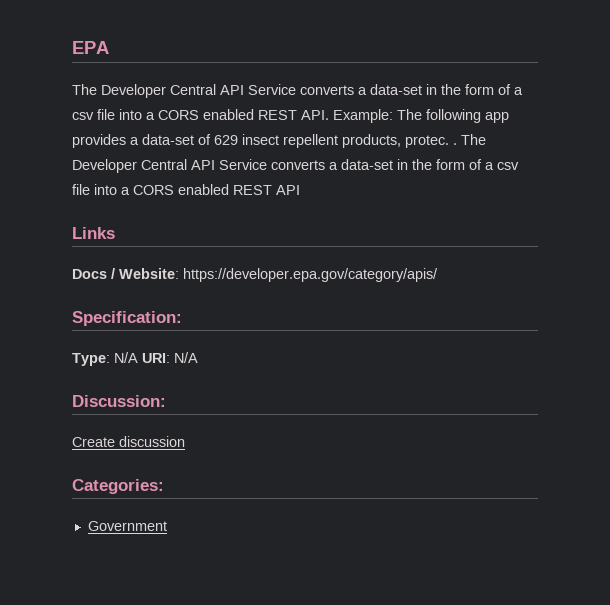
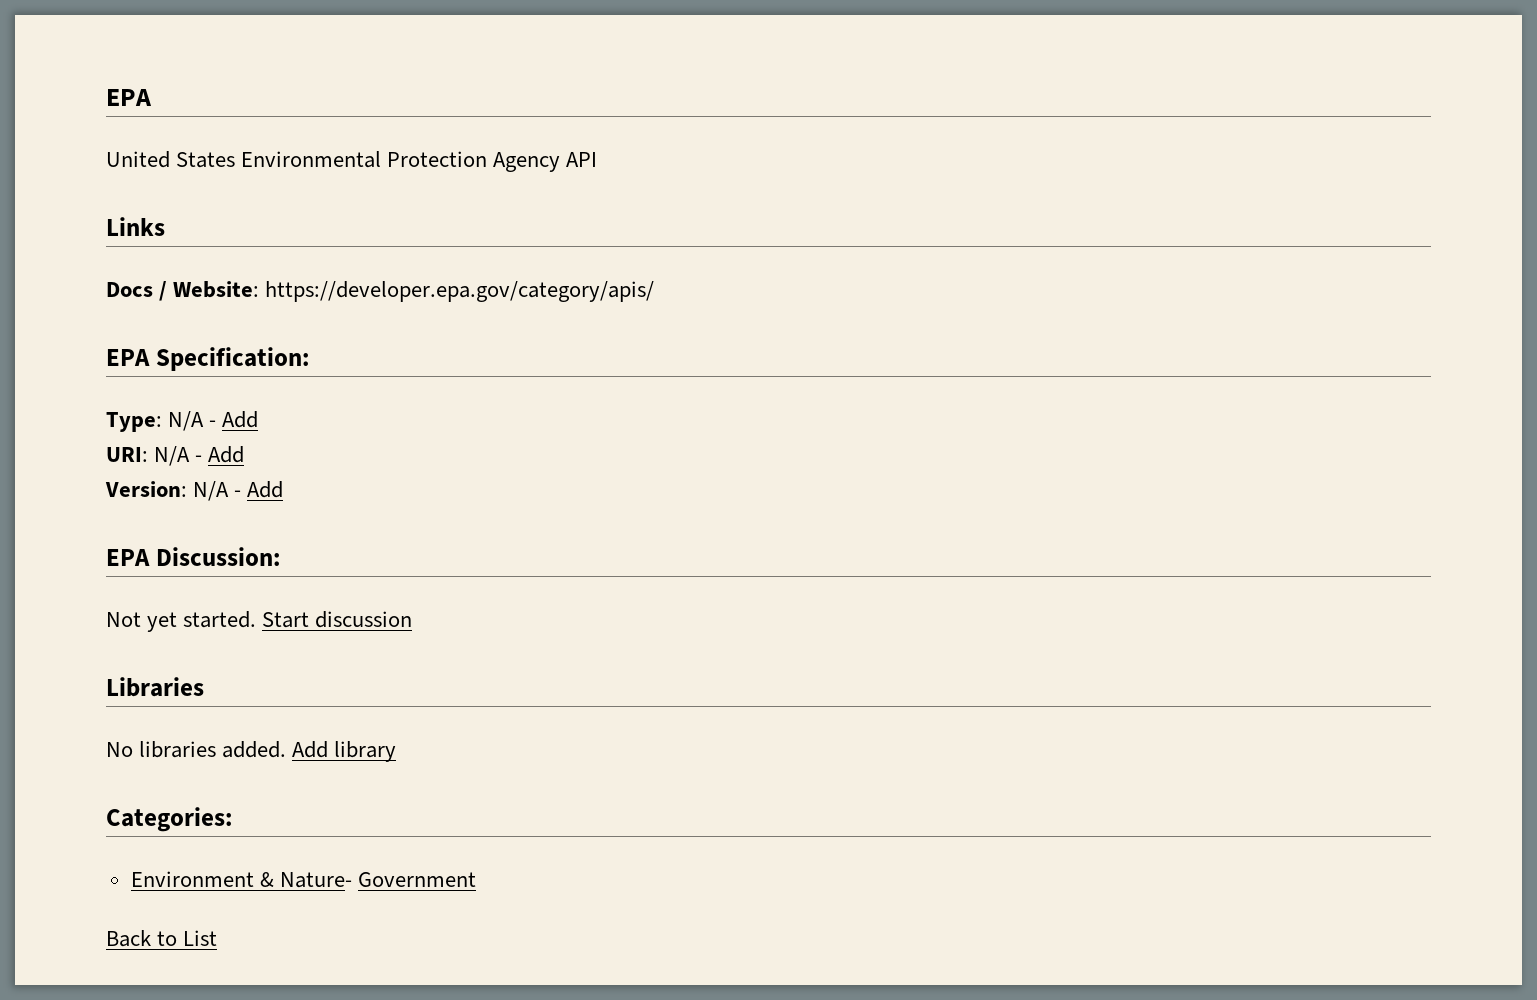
[72,84,523,98] [72,109,509,123] [72,134,486,148] [72,159,519,173] [72,184,272,195] The Developer Central API Service converts a data-set in the form of a csv file into a CORS enabled REST API. Example: The following app provides a data-set of 629 insect repellent products, protec. . The Developer Central API Service converts a data-set in the form of a csv file into a CORS enabled REST -> [106,151,561,172] United States Environmental Protection Agency
(438, 275) none -> [106,349,150,366] EPA
(138, 357) none -> [209,411,259,428] - Add //
[72,395,166,407] [72,436,185,447] [72,479,164,494] [87,521,167,531] // Discussion: // Create discussion // Categories: // Government -> [195,446,245,463] [105,481,284,501] [106,547,281,566] [106,611,413,632] [106,677,204,697] [106,741,397,762] [106,807,233,832] [130,871,476,888] [106,930,218,947] - Add // Version: N/A - Add // EPA Discussion: // Not yet started. Start discussion // Libraries // No libraries added. Add library // Categories: // Environment & Nature- Government // Back to List

